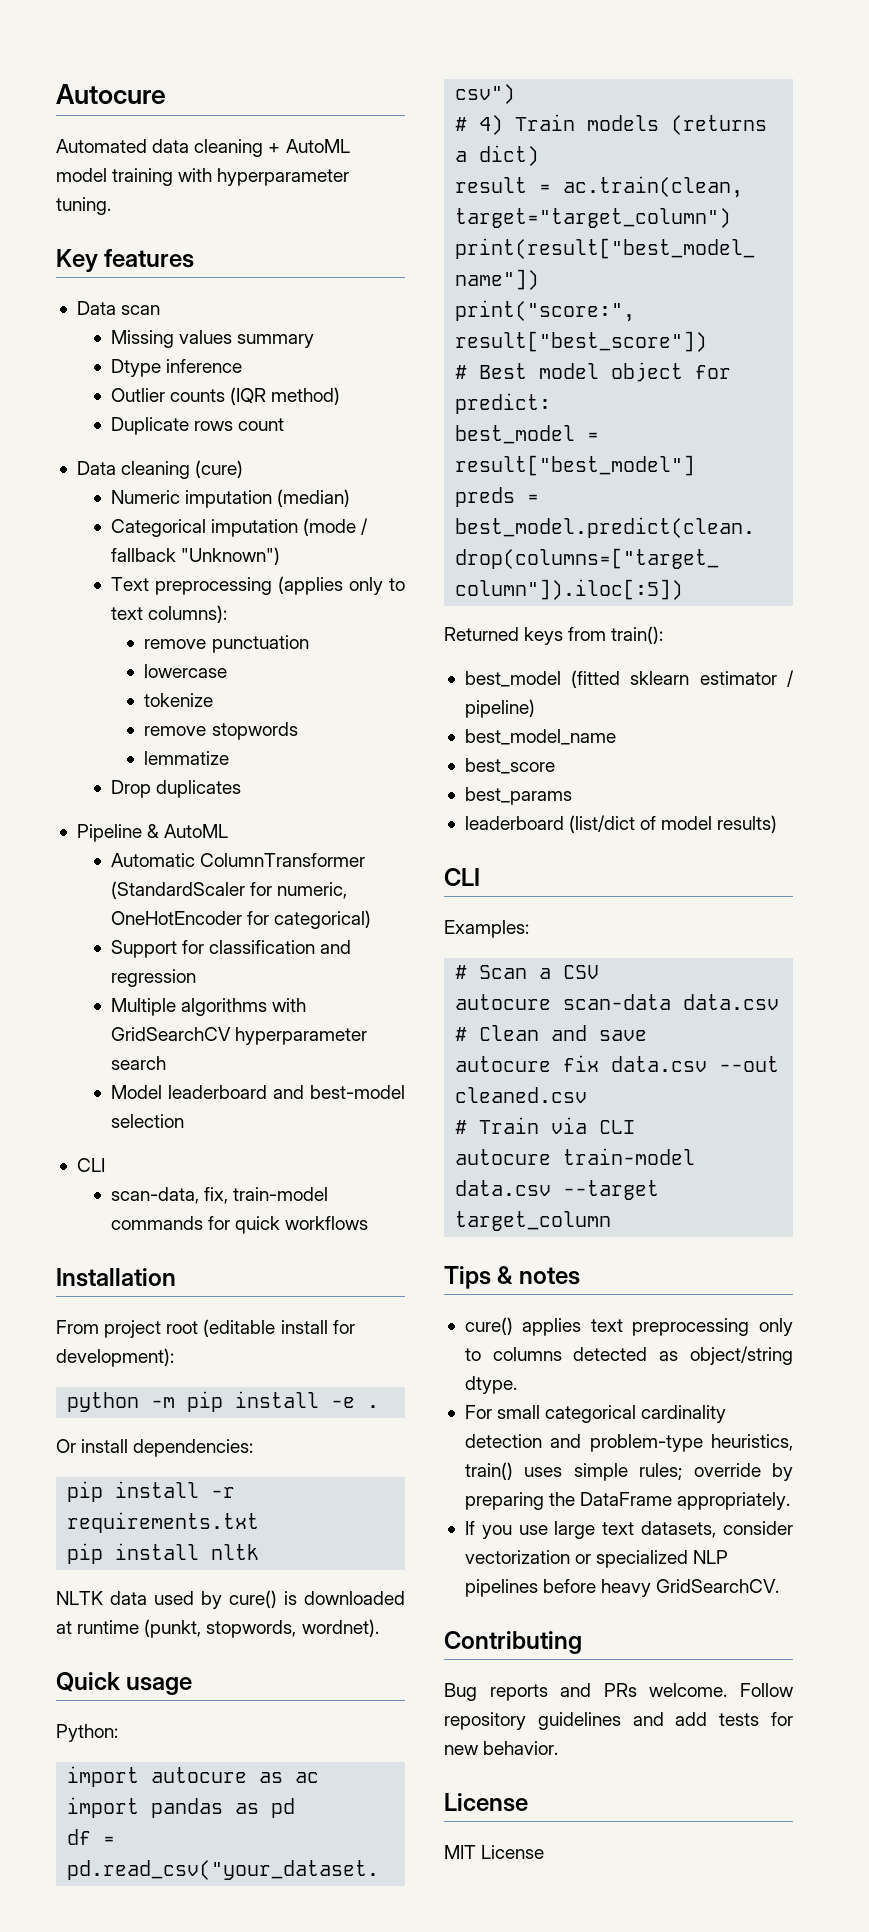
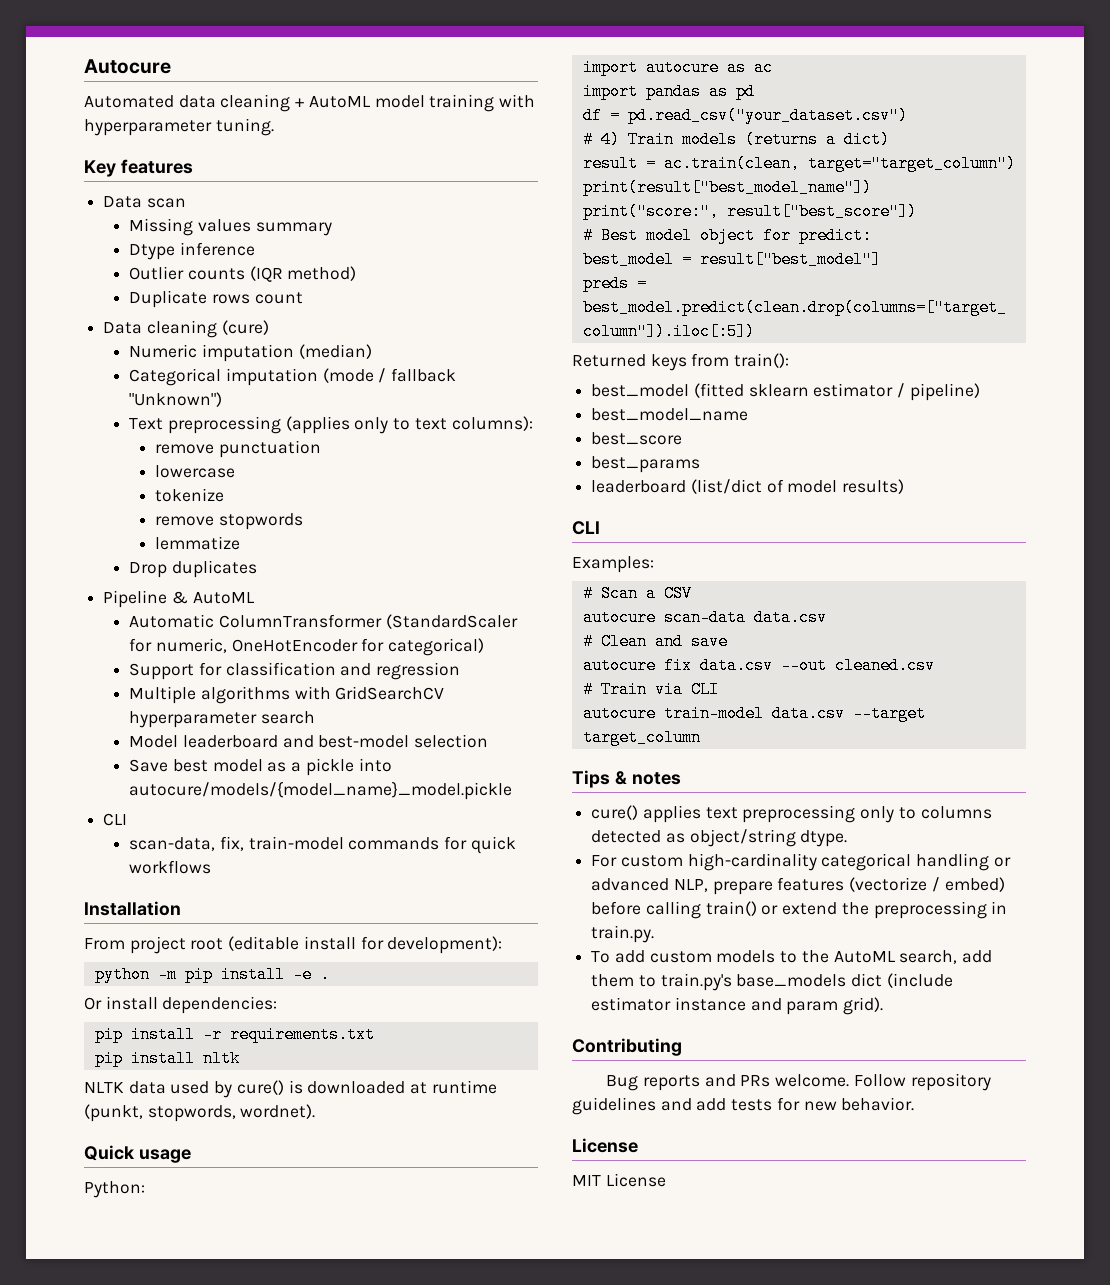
(184, 1121) none -> [129,758,392,776] [129,781,513,800] // Save best model as a pickle into autocure/models/{model_name}_model.pickle
[497,1405,727,1423] [464,1434,793,1452] [464,1462,793,1481] [464,1492,791,1510] [464,1521,794,1539] [464,1550,729,1568] [464,1579,780,1597] small categorical cardinality detection and problem-type heuristics, train() uses simple rules; override by preparing the DataFrame appropriately. // If you use large text datasets, consider vectorization or specialized NLP pipelines before heavy GridSearchCV. -> [620,853,1011,871] [591,877,1005,895] [591,901,1008,919] [591,925,655,943] [591,950,993,964] [591,973,953,991] [591,997,884,1015] custom high-cardinality categorical handling or advanced NLP, prepare features (vectorize / embed) before calling train() or extend the preprocessing in train.py. // To add custom models to the AutoML search, add them to train.py's base_models dict (include estimator instance and param grid).

